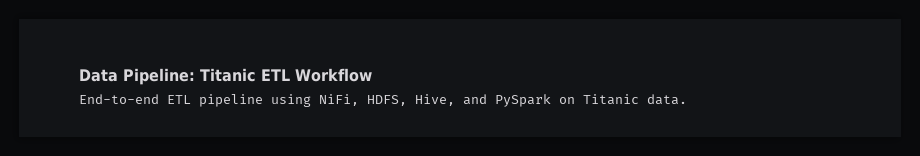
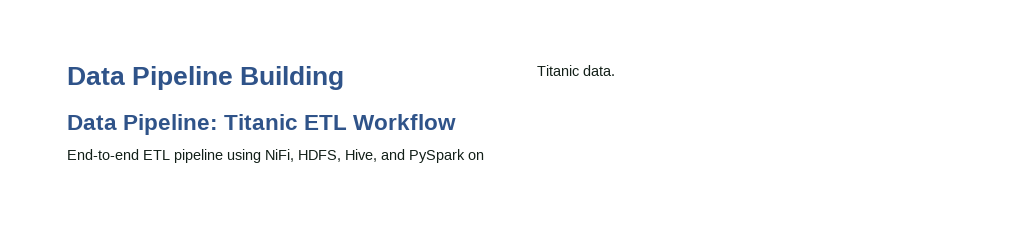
[79,69,118,82] Data -> [67,66,345,90] [67,115,117,130] Data Pipeline Building // Data

